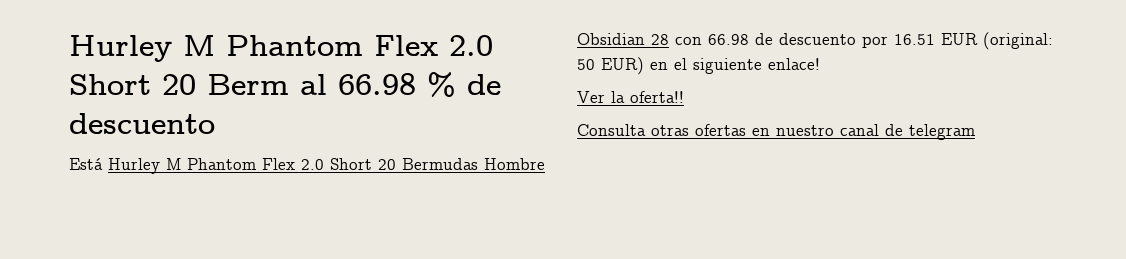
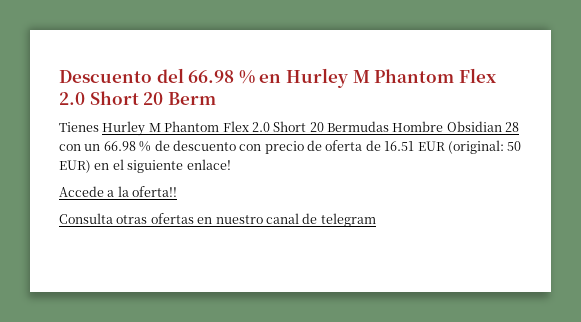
(69, 48) none -> [59,68,282,84] Descuento del 66.98 % en
[300,72,501,97] [69,113,215,134] [69,158,103,170] al 66.98 % de descuento // Está -> [59,122,99,132] // Tienes
[708,33,888,48] 66.98 de descuento por -> [84,140,381,154] un 66.98 % de descuento con precio de oferta de
[577,91,605,103] Ver -> [59,186,115,197] Accede a

